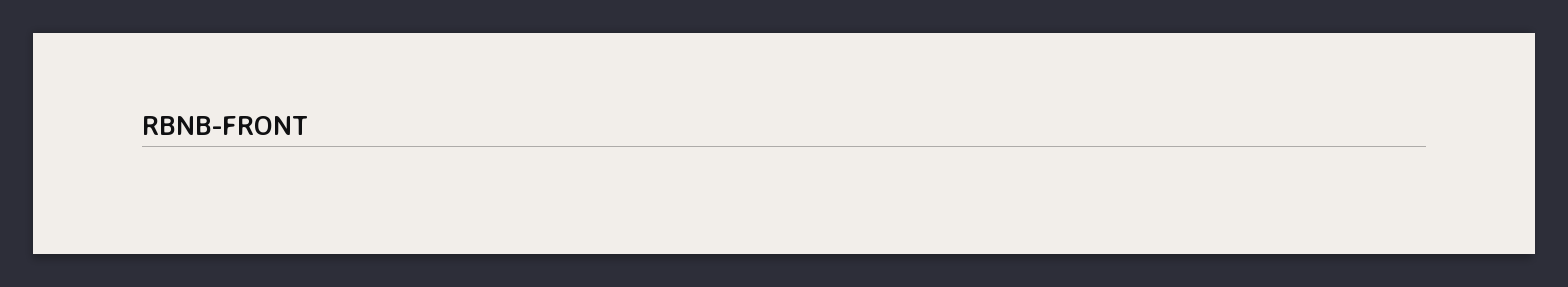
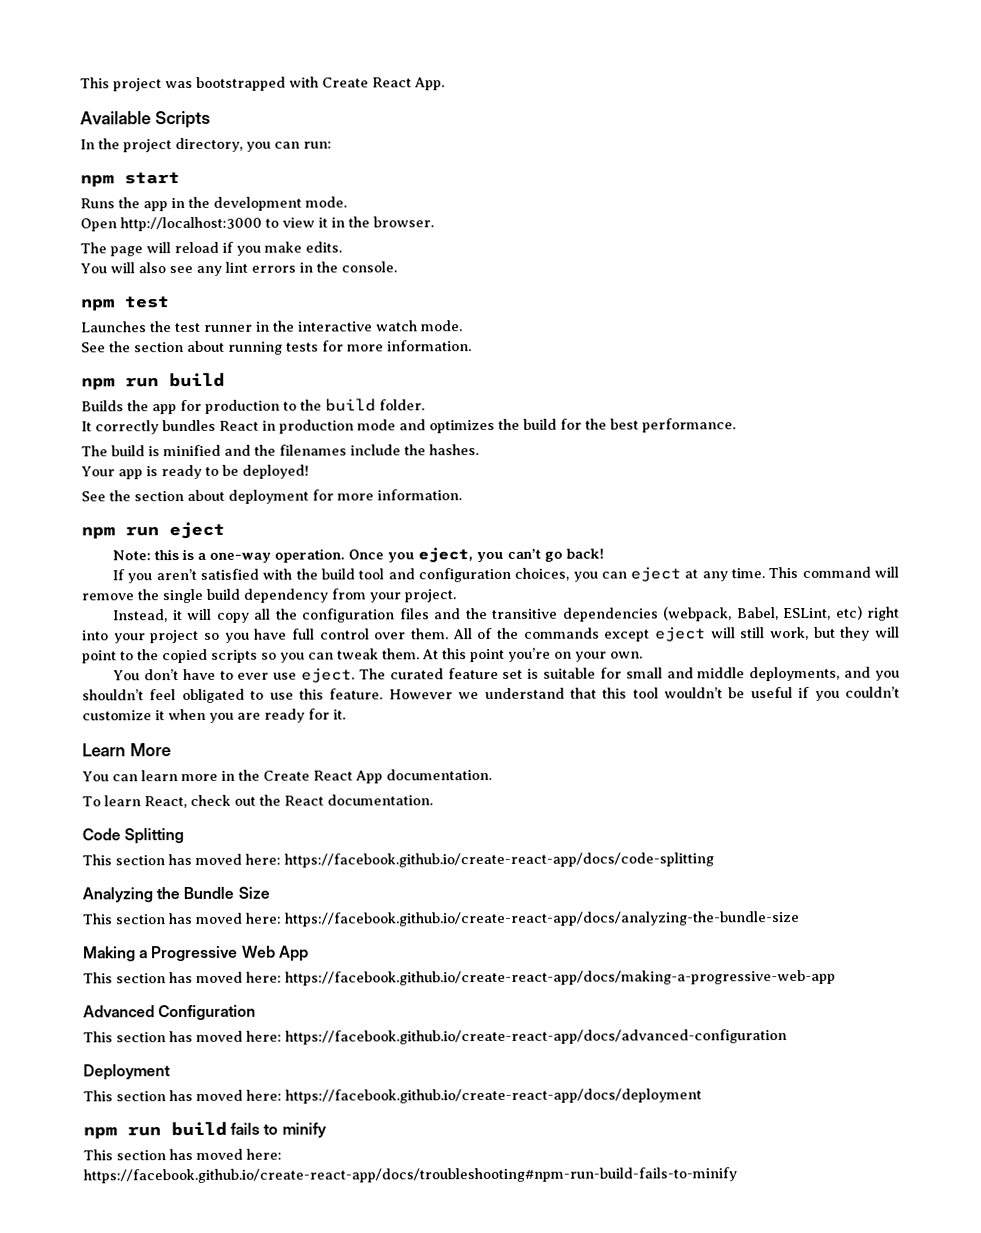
[142,116,308,135] RBNB-FRONT -> [80,76,445,92] [80,110,211,129] [80,137,332,153] [80,172,180,188] [80,196,347,212] [80,216,434,232] [80,241,342,257] [80,261,397,276] [80,296,169,312] [81,320,463,333] [81,340,472,355] [81,372,225,391] [81,398,425,415] [81,418,736,435] [81,444,479,457] [81,464,309,480] [81,489,462,504] [81,521,225,540] [112,547,605,563] [112,566,900,584] [81,588,456,604] [112,605,900,623] [82,626,900,644] [82,647,643,664] [113,666,900,683] [82,686,901,704] [82,708,346,723] [82,743,171,757] [82,768,492,784] [82,794,433,809] [82,828,185,845] [82,852,714,868] [82,886,270,903] [82,910,800,927] [83,945,309,962] [83,969,836,986] [83,1004,257,1021] [83,1029,787,1045] [83,1064,171,1081] [83,1088,702,1104] [83,1121,327,1140] [83,1148,282,1161] [83,1167,737,1184] This project was bootstrapped with Create React App. // Available Scripts // In the project directory, you can run: // npm start // Runs the app in the development mode. // Open http://localhost:3000 to view it in the browser. // The page will reload if you make edits. // You will also see any lint errors in the console. // npm test // Launches the test runner in the interactive watch mode. // See the section about running tests for more information. // npm run build // Builds the app for production to the build folder. // It correctly bundles React in production mode and optimizes the build for the best performance. // The build is minified and the filenames include the hashes. // Your app is ready to be deployed! // See the section about deployment for more information. // npm run eject // Note: this is a one-way operation. Once you eject, you can’t go back! // If you aren’t satisfied with the build tool and configuration choices, you can eject at any time. This command will remove the single build dependency from your project. // Instead, it will copy all the configuration files and the transitive dependencies (webpack, Babel, ESLint, etc) right into your project so you have full control over them. All of the commands except eject will still work, but they will point to the copied scripts so you can tweak them. At this point you’re on your own. // You don’t have to ever use eject. The curated feature set is suitable for small and middle deployments, and you shouldn’t feel obligated to use this feature. However we understand that this tool wouldn’t be useful if you couldn’t customize it when you are ready for it. // Learn More // You can learn more in the Create React App documentation. // To learn React, check out the React documentation. // Code Splitting // This section has moved here: https://facebook.github.io/create-react-app/docs/code-splitting // Analyzing the Bundle Size // This section has moved here: https://facebook.github.io/create-react-app/docs/analyzing-the-bundle-size // Making a Progressive Web App // This section has moved here: https://facebook.github.io/create-react-app/docs/making-a-progressive-web-app // Advanced Configuration // This section has moved here: https://facebook.github.io/create-react-app/docs/advanced-configuration // Deployment // This section has moved here: https://facebook.github.io/create-react-app/docs/deployment // npm run build fails to minify // This section has moved here: https://facebook.github.io/create-react-app/docs/troubleshooting#npm-run-build-fails-to-minify

